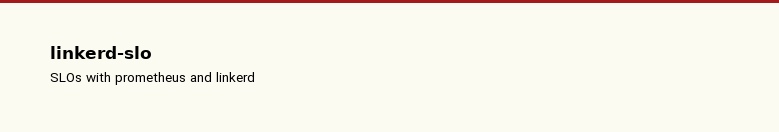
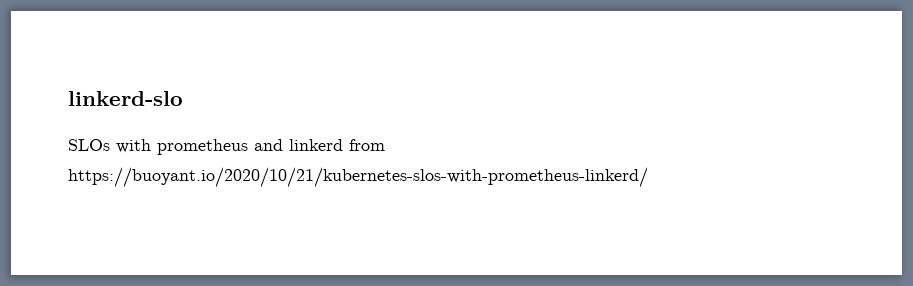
(255, 77) none -> [349,139,385,151] [68,167,648,188] from https://buoyant.io/2020/10/21/kubernetes-slos-with-prometheus-linkerd/

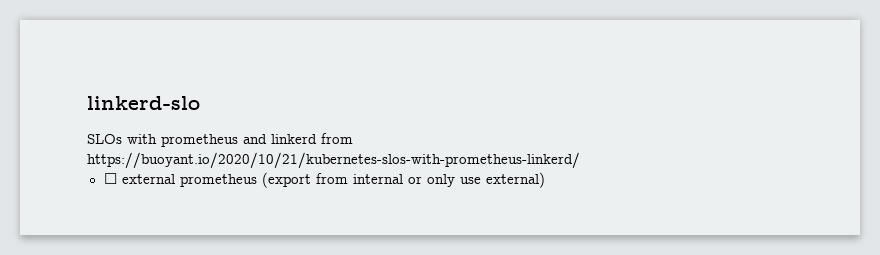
(648, 177) none -> [103,172,545,188] // ☐ external prometheus (export from internal or only use external)

